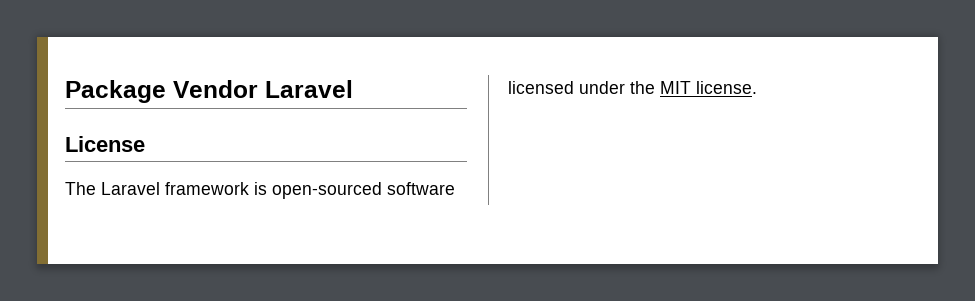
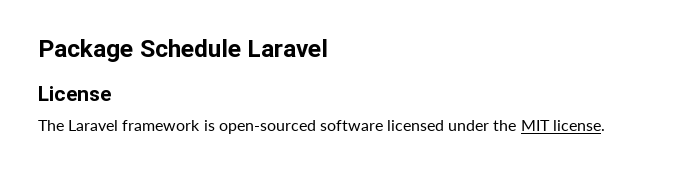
[173,80,258,98] Vendor -> [139,39,241,57] Schedule

